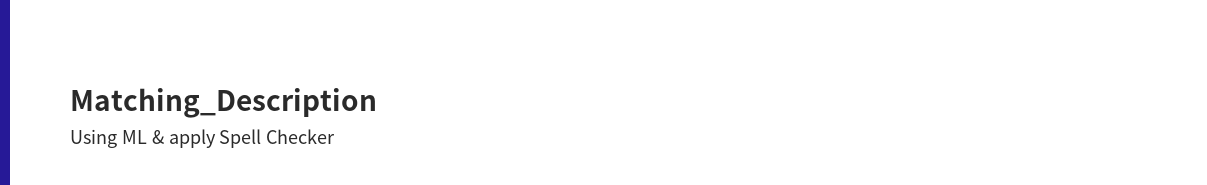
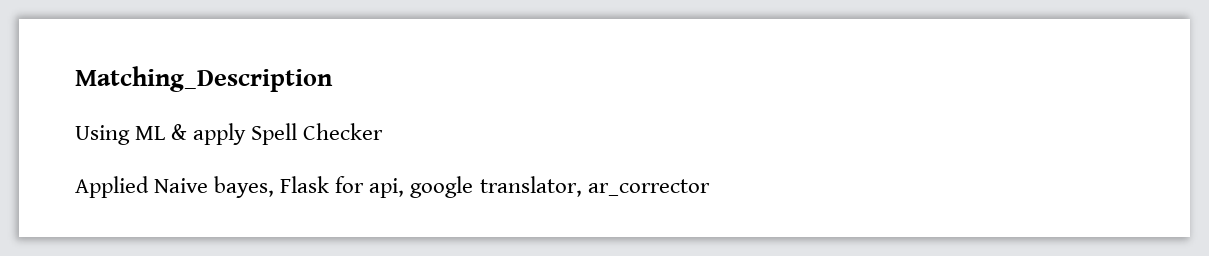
(336, 136) none -> [75,176,710,198] // Applied Naive bayes, Flask for api, google translator, ar_corrector

